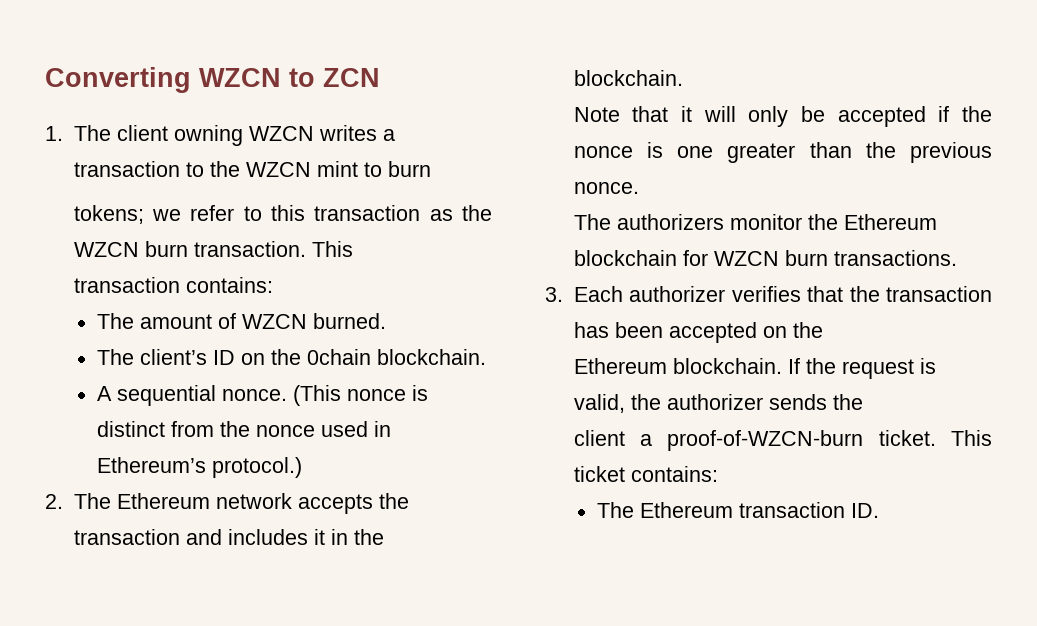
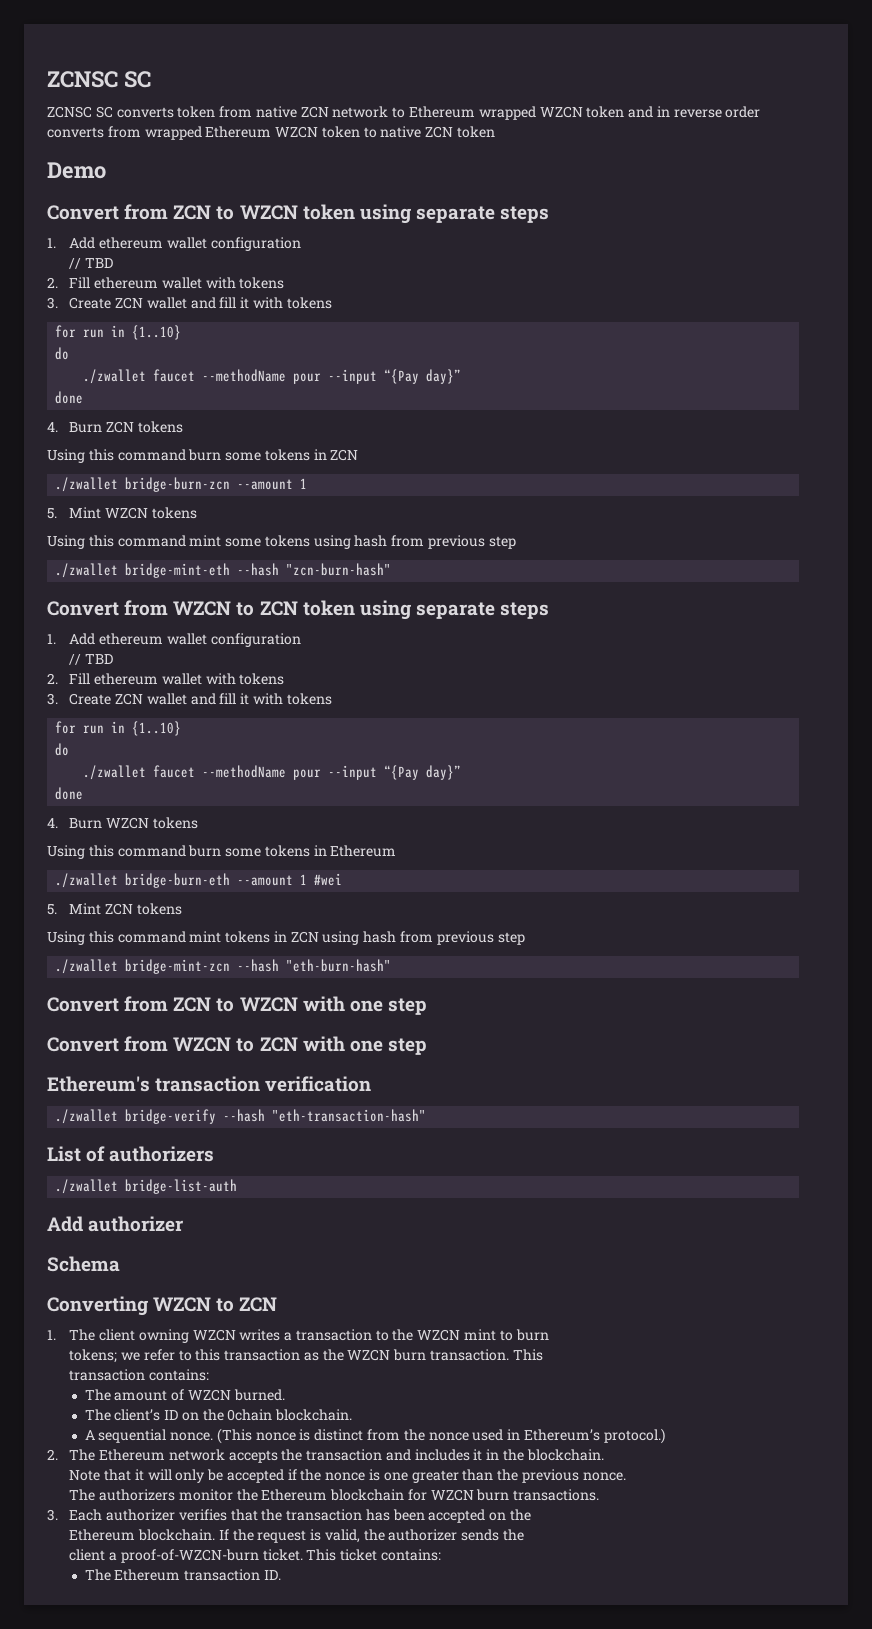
(45, 80) none -> [47,71,151,88] [47,106,761,120] [47,126,496,140] [47,162,106,179] [47,204,550,224] [47,237,301,251] [69,258,113,269] [47,277,285,289] [47,297,332,309] [55,325,182,340] [55,347,70,360] [83,369,462,384] [55,391,84,404] [47,421,183,433] [47,449,359,463] [55,477,308,492] [47,507,197,519] [47,535,516,549] [55,563,392,578] [47,600,550,620] [47,633,301,647] [69,654,113,665] [47,673,285,685] [47,693,332,705] [55,721,182,736] [55,743,70,756] [83,765,462,780] [55,787,84,800] [47,817,198,829] [47,845,397,859] [55,873,343,888] [47,903,182,915] [47,931,525,945] [55,959,392,974] [47,996,427,1015] [47,1036,427,1055] [47,1076,372,1092] [55,1109,427,1124] [47,1146,215,1162] [55,1179,238,1194] [47,1216,184,1232] [47,1256,120,1272] ZCNSC SC // ZCNSC SC converts token from native ZCN network to Ethereum wrapped WZCN token and in reverse order converts from wrapped Ethereum WZCN token to native ZCN token // Demo // Convert from ZCN to WZCN token using separate steps // 1. Add ethereum wallet configuration // // TBD // 2. Fill ethereum wallet with tokens // 3. Create ZCN wallet and fill it with tokens // for run in {1..10} // do // ./zwallet faucet --methodName pour --input “{Pay day}” // done // 4. Burn ZCN tokens // Using this command burn some tokens in ZCN // ./zwallet bridge-burn-zcn --amount 1 // 5. Mint WZCN tokens // Using this command mint some tokens using hash from previous step // ./zwallet bridge-mint-eth --hash "zcn-burn-hash" // Convert from WZCN to ZCN token using separate steps // 1. Add ethereum wallet configuration // // TBD // 2. Fill ethereum wallet with tokens // 3. Create ZCN wallet and fill it with tokens // for run in {1..10} // do // ./zwallet faucet --methodName pour --input “{Pay day}” // done // 4. Burn WZCN tokens // Using this command burn some tokens in Ethereum // ./zwallet bridge-burn-eth --amount 1 #wei // 5. Mint ZCN tokens // Using this command mint tokens in ZCN using hash from previous step // ./zwallet bridge-mint-zcn --hash "eth-burn-hash" // Convert from ZCN to WZCN with one step // Convert from WZCN to ZCN with one step // Ethereum's transaction verification // ./zwallet bridge-verify --hash "eth-transaction-hash" // List of authorizers // ./zwallet bridge-list-auth // Add authorizer // Schema //

